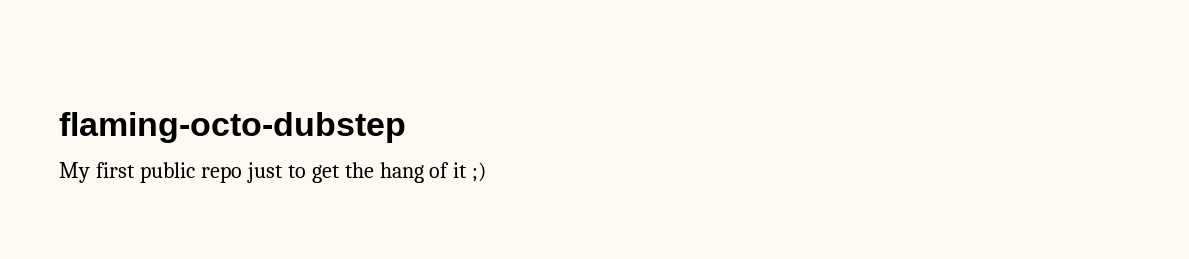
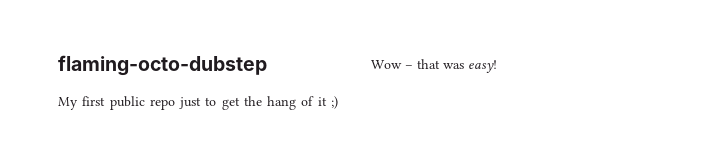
(487, 172) none -> [371,59,497,73] Wow – that was easy!

